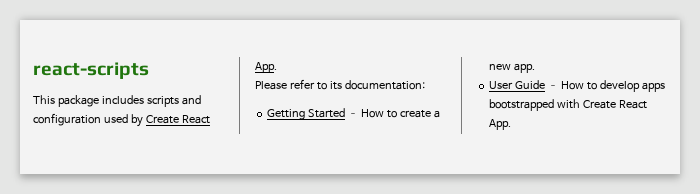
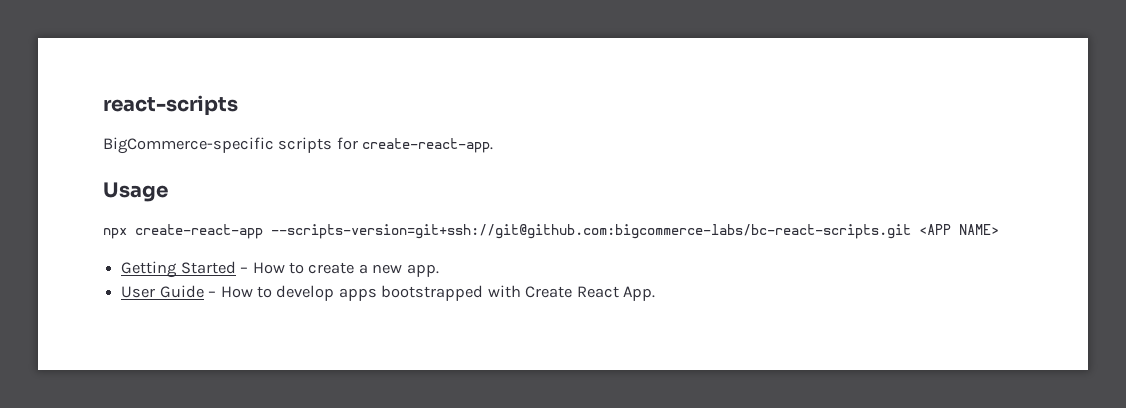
[33,95,201,107] [33,113,210,127] [255,62,277,73] [255,79,425,90] This package includes scripts and configuration used by Create React App. // Please refer to its documentation: -> [103,137,494,154] [103,182,168,202] [103,224,999,239] BigCommerce-specific scripts for create-react-app. // Usage // npx create-react-app --scripts-version=git+ssh://git@github.com:bigcommerce-labs/bc-react-scripts.git <APP NAME>

